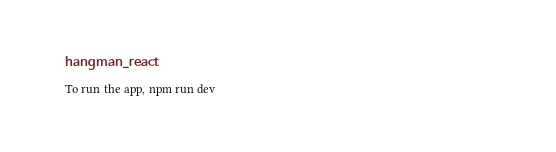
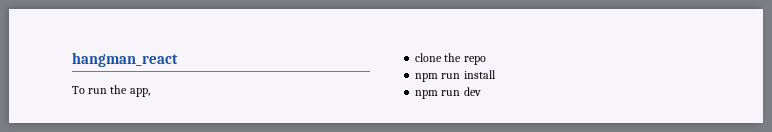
(146, 91) none -> [415,53,486,65] [415,70,496,82] // clone the repo // npm run install //

